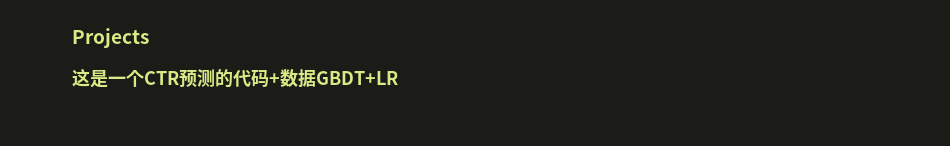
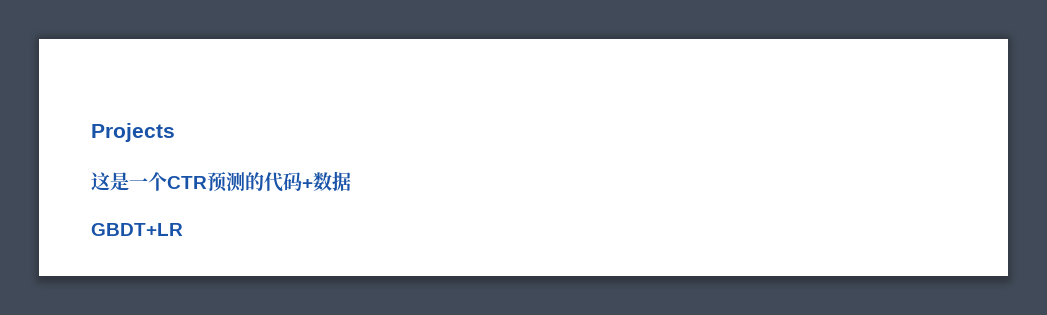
(316, 78) none -> (351, 181) //

